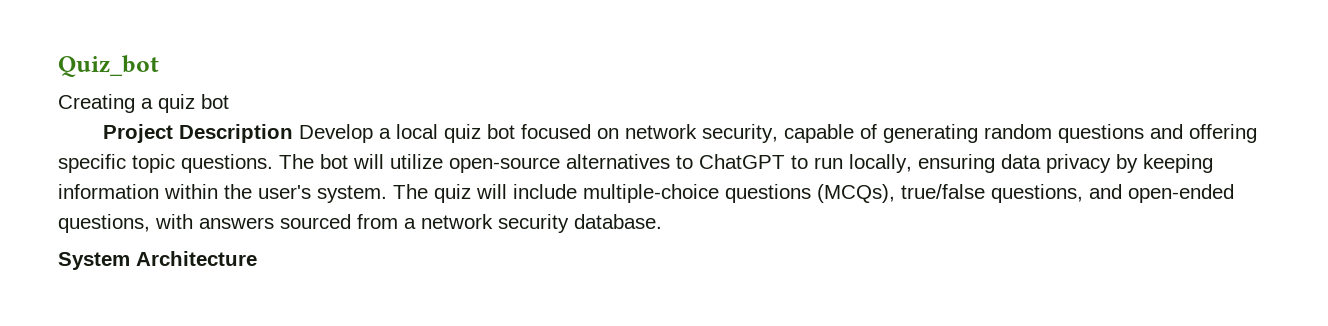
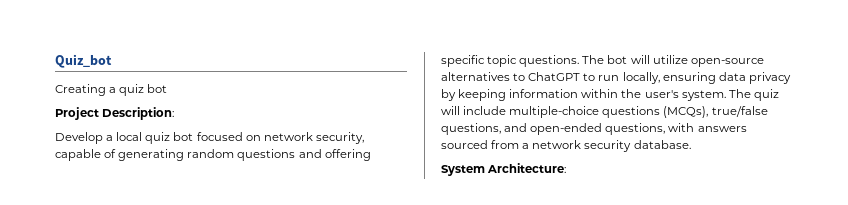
[179,124,294,143] Description -> [102,107,175,120] Description: //
[136,251,257,266] Architecture -> [487,163,567,173] Architecture:

